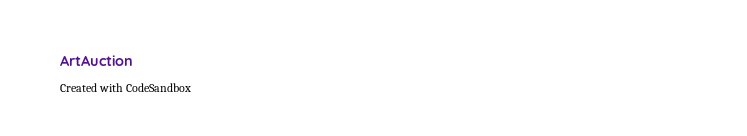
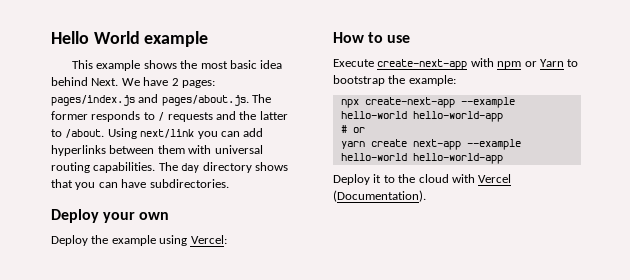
[60,55,133,66] [60,83,192,92] ArtAuction // Created with CodeSandbox -> [51,31,209,47] [72,60,283,71] [51,77,215,88] [51,94,272,106] [51,111,288,122] [51,128,264,139] [51,145,263,156] [51,162,288,173] [51,179,229,190] [51,209,170,223] [51,235,227,246] [333,32,411,43] [333,58,579,70] [333,75,456,86] [340,97,515,108] [340,111,503,122] [340,125,365,133] [340,139,521,150] [340,153,503,164] [333,174,512,185] [333,190,426,202] Hello World example // This example shows the most basic idea behind Next. We have 2 pages: pages/index.js and pages/about.js. The former responds to / requests and the latter to /about. Using next/link you can add hyperlinks between them with universal routing capabilities. The day directory shows that you can have subdirectories. // Deploy your own // Deploy the example using Vercel: // How to use // Execute create-next-app with npm or Yarn to bootstrap the example: // npx create-next-app --example hello-world hello-world-app // # or // yarn create next-app --example hello-world hello-world-app // Deploy it to the cloud with Vercel (Documentation).

